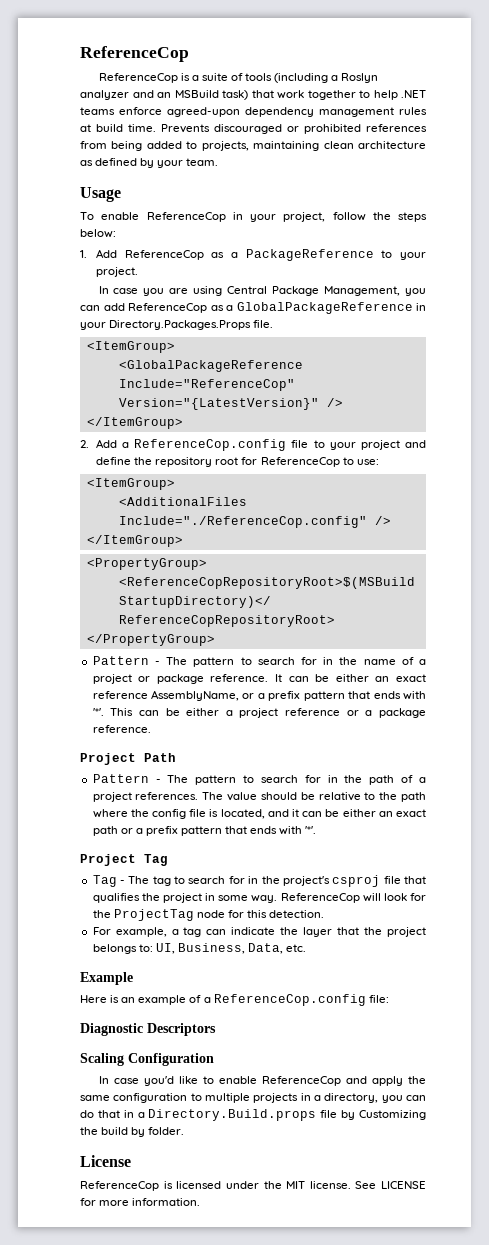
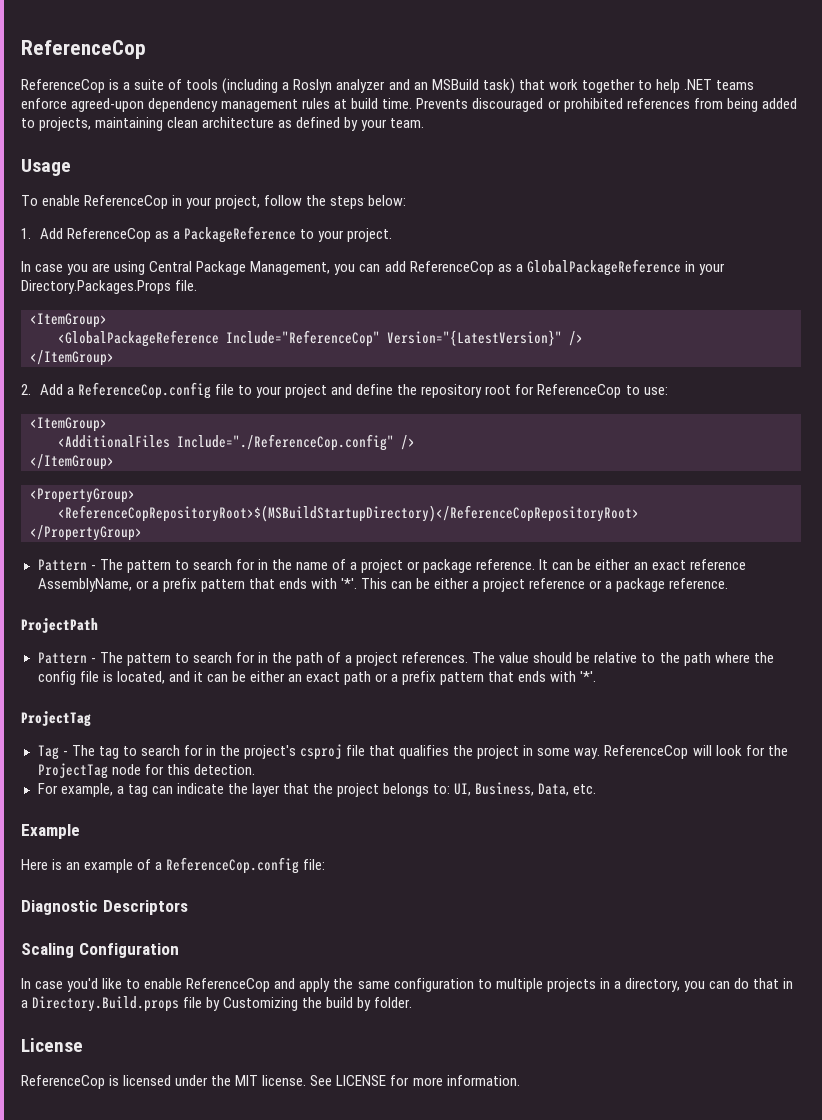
[80,753,176,765] Project Path -> [21,618,98,633] ProjectPath
[80,854,168,866] Project Tag -> [21,711,91,727] ProjectTag

